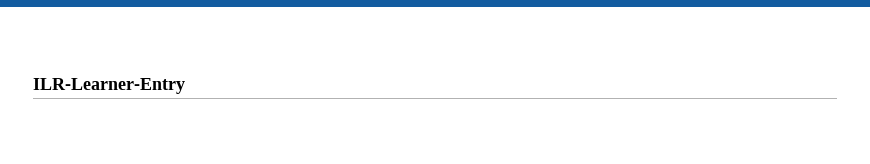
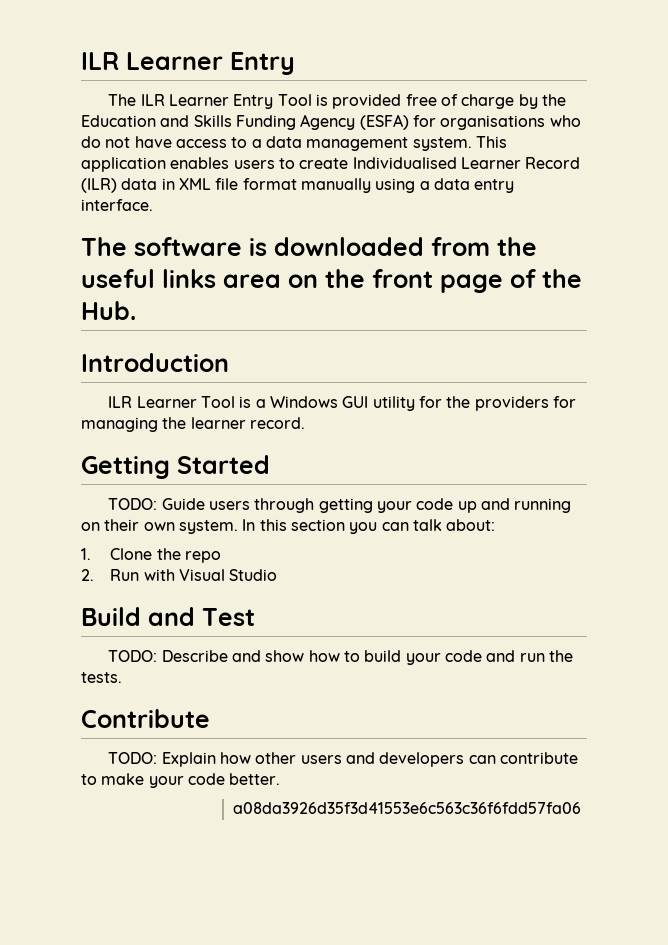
[33,78,185,94] ILR-Learner-Entry -> [81,52,295,75] [108,94,566,109] [81,114,581,130] [81,136,507,151] [81,157,581,172] [81,178,515,193] [81,199,153,211] [81,237,537,256] [81,269,582,293] [81,301,136,320] [81,353,229,372] [108,396,576,411] [81,417,305,432] [81,455,270,479] [108,498,572,513] [81,519,496,534] [81,548,222,563] [81,569,278,581] [81,607,255,626] [108,650,573,665] [81,672,122,683] [81,709,210,728] [108,752,578,767] [81,773,281,788] [232,802,581,814] ILR Learner Entry // The ILR Learner Entry Tool is provided free of charge by the Education and Skills Funding Agency (ESFA) for organisations who do not have access to a data management system. This application enables users to create Individualised Learner Record (ILR) data in XML file format manually using a data entry interface. // The software is downloaded from the useful links area on the front page of the Hub. // Introduction // ILR Learner Tool is a Windows GUI utility for the providers for managing the learner record. // Getting Started // TODO: Guide users through getting your code up and running on their own system. In this section you can talk about: // 1. Clone the repo // 2. Run with Visual Studio // Build and Test // TODO: Describe and show how to build your code and run the tests. // Contribute // TODO: Explain how other users and developers can contribute to make your code better. // a08da3926d35f3d41553e6c563c36f6fdd57fa06

